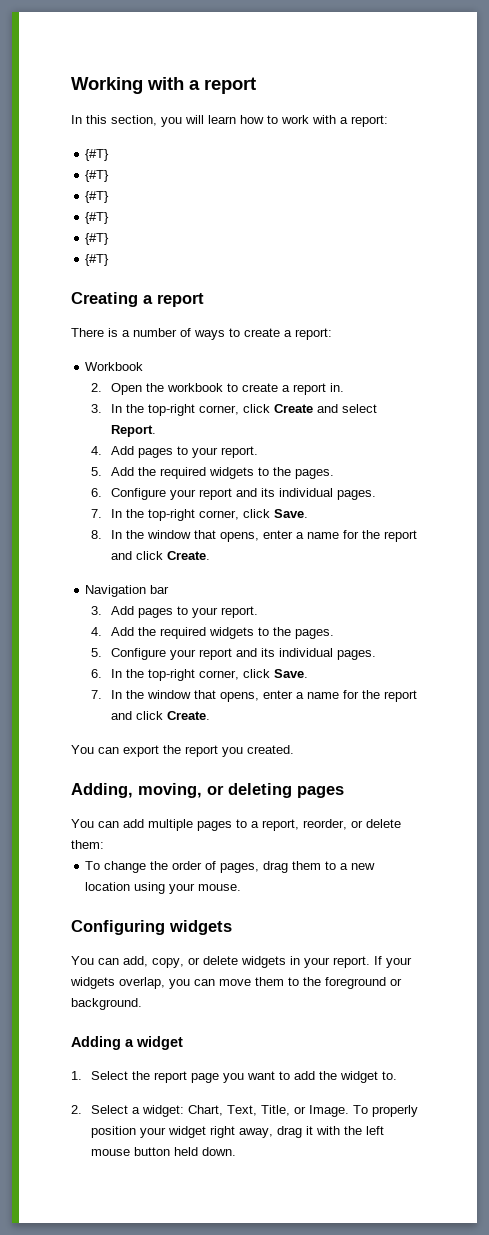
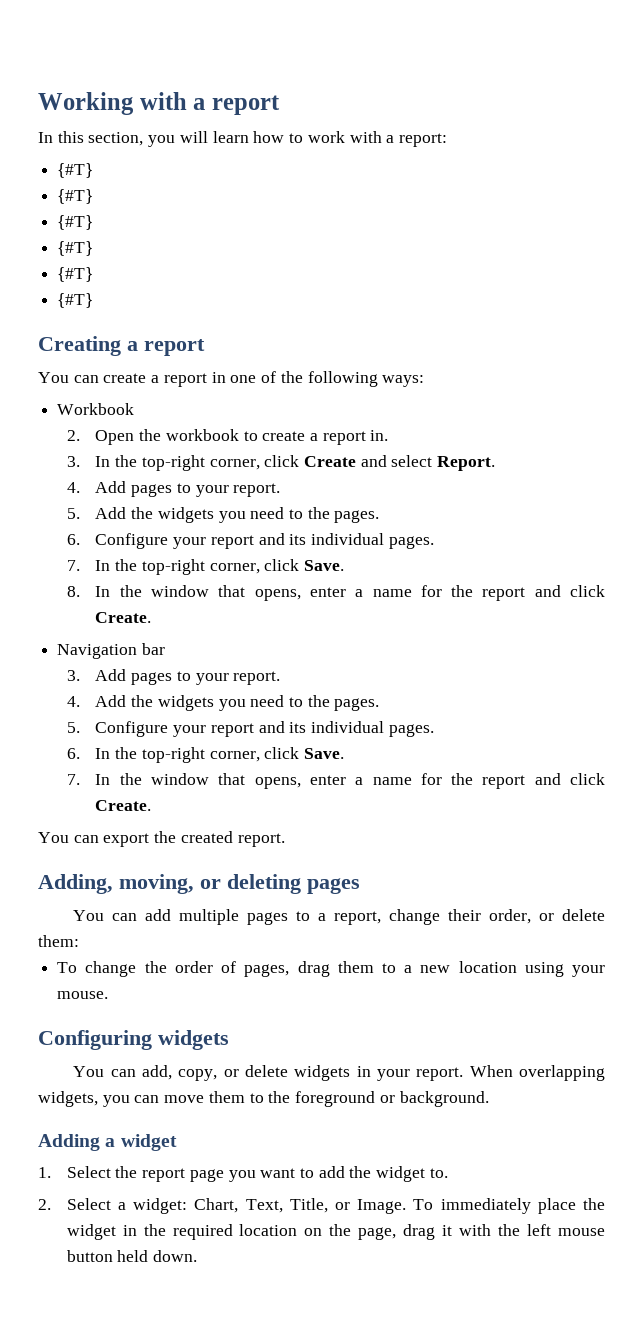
[71,328,332,340] There is a number of ways to create a report: -> [38,371,425,387] You can create a report in one of the following ways:
[159,467,254,479] required widgets -> [157,507,285,523] widgets you need
[159,627,254,639] required widgets -> [157,695,285,711] widgets you need
[185,745,294,757] report you created. -> [180,831,285,847] created report.
[303,819,347,830] reorder, -> [389,909,532,925] change their order,
[374,956,412,968] [70,977,165,989] If your widgets overlap, -> [469,1065,605,1081] [38,1091,98,1107] When overlapping widgets,
[371,1105,418,1117] [90,1126,273,1138] properly position your widget right away, -> [440,1198,605,1214] [66,1224,397,1240] immediately place the widget in the required location on the page,

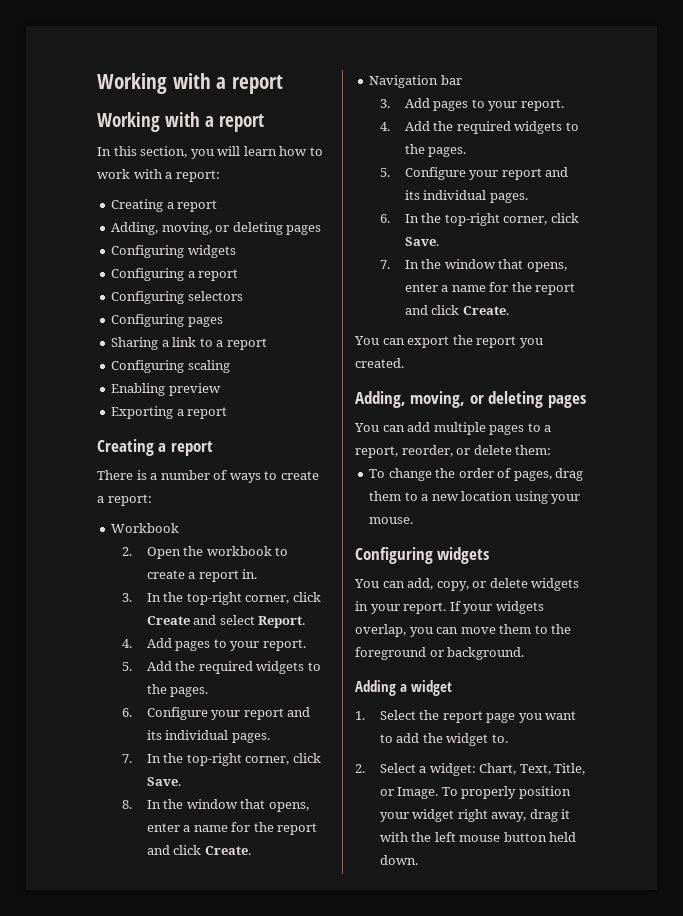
[38,92,280,115] Working with a report -> [97,73,283,94] [97,112,264,132] Working with a report // Working with a report
[57,163,94,178] [57,189,94,204] [57,215,94,230] [57,241,94,256] [57,267,94,282] [57,293,94,308] [38,336,205,356] [38,371,425,387] {#T} // {#T} // {#T} // {#T} // {#T} // {#T} // Creating a report // You can create a report in one of the following ways: -> [111,199,218,212] [111,222,322,235] [111,245,236,258] [111,268,239,281] [111,291,243,304] [111,314,223,327] [111,337,267,350] [111,360,230,373] [111,383,221,396] [111,406,228,419] [97,439,213,456] [97,470,319,483] [97,494,152,506] Creating a report // Adding, moving, or deleting pages // Configuring widgets // Configuring a report // Configuring selectors // Configuring pages // Sharing a link to a report // Configuring scaling // Enabling preview // Exporting a report // Creating a report // There is a number of ways to create a report:
[157,507,285,523] widgets you need -> [198,661,305,674] required widgets
[157,695,285,711] widgets you need -> [456,121,563,134] required widgets
[180,831,285,847] created report. -> [476,336,543,348] [355,358,404,368] report you created.
[389,909,532,925] change their order, -> [401,445,453,457] reorder,
[469,1065,605,1081] [38,1091,98,1107] When overlapping widgets, -> [449,601,544,614] [355,624,406,637] If your widgets overlap,
[440,1198,605,1214] [66,1224,397,1240] immediately place the widget in the required location on the page, -> [461,786,571,799] [379,809,527,822] properly position your widget right away,

